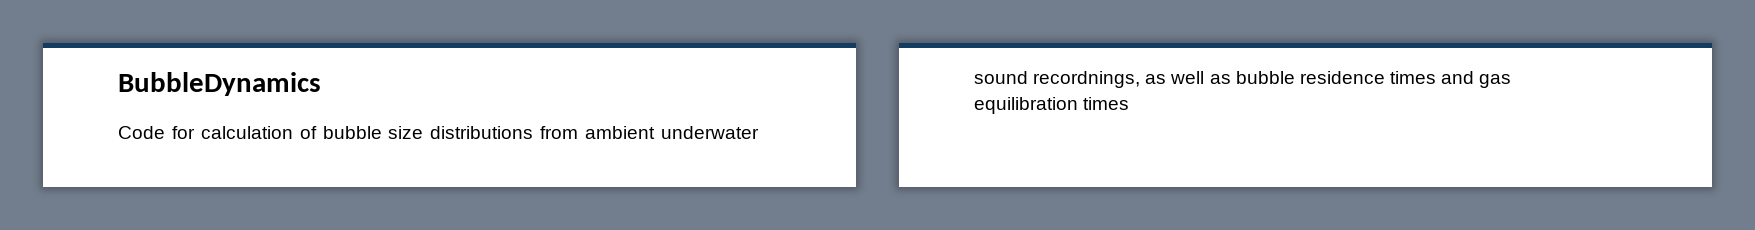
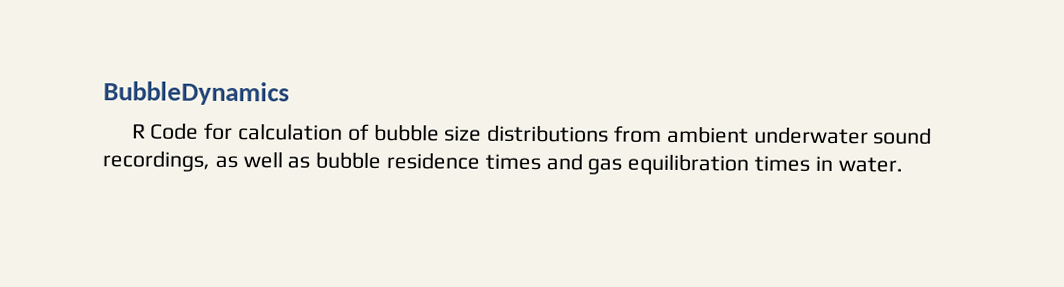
(321, 84) none -> [131,124,146,139] R
[1033,71,1141,88] recordnings, -> [102,150,210,172] recordings,
(1130, 103) none -> [814,155,903,173] in water.

